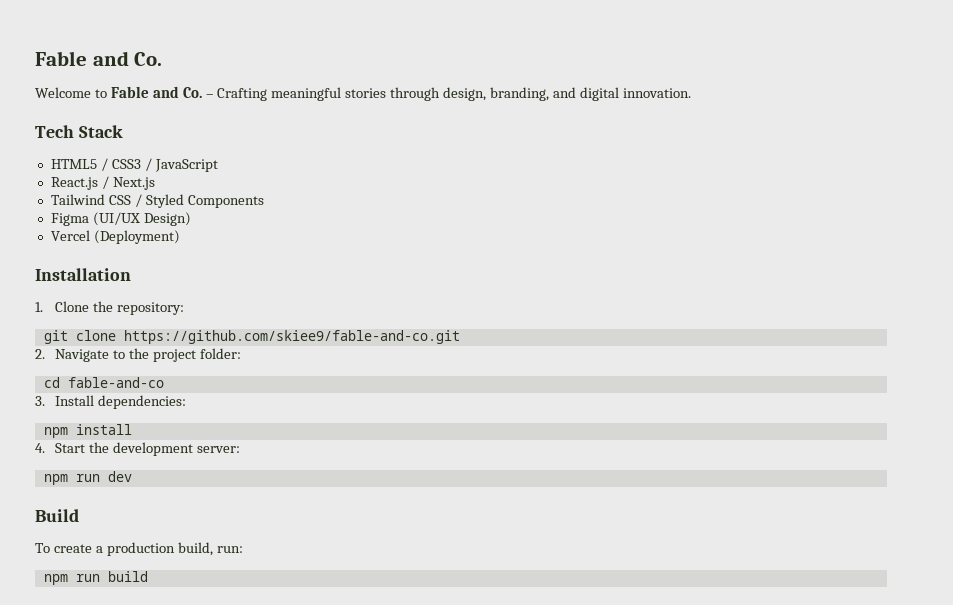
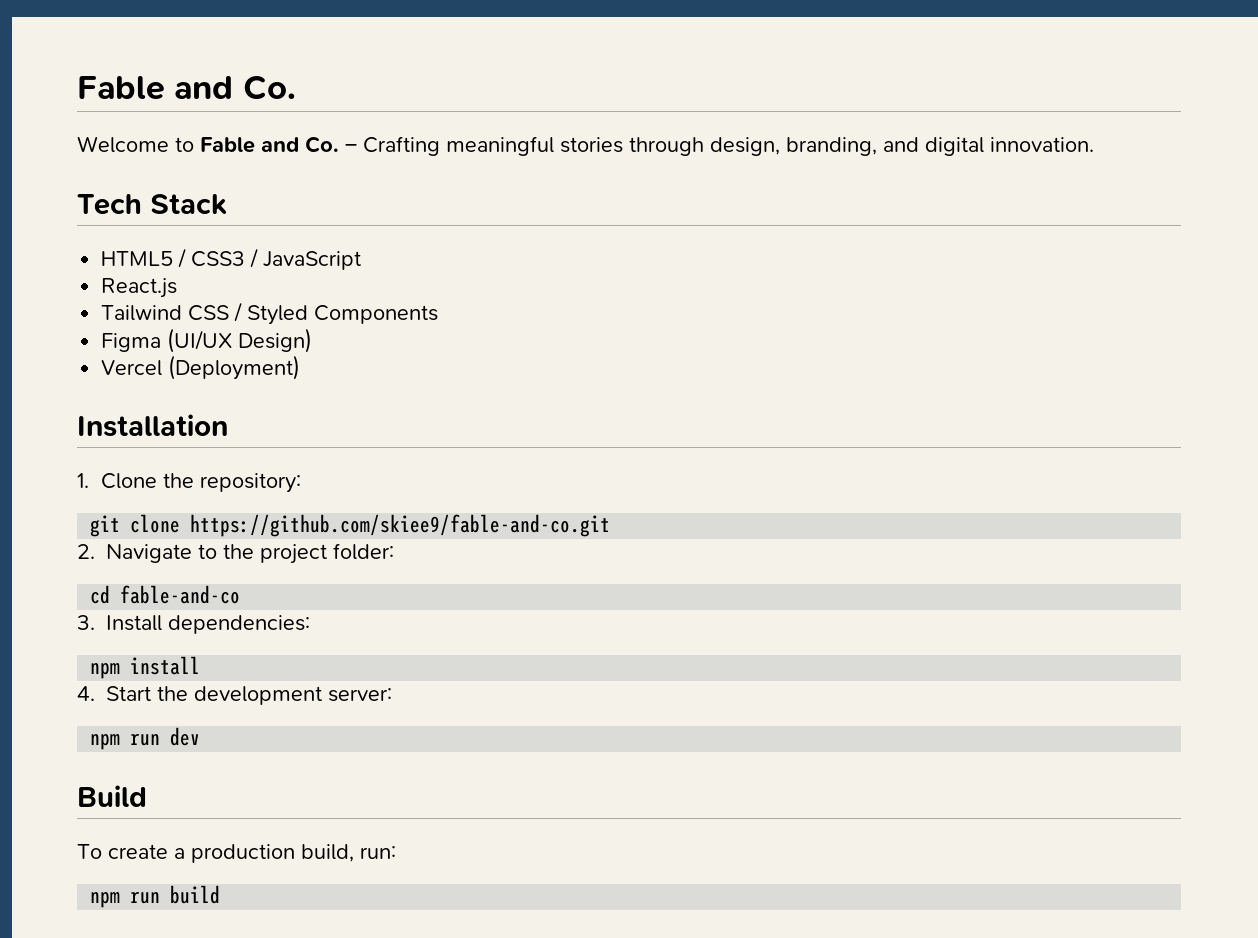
[101,176,155,190] / Next.js -> (178, 288) none

